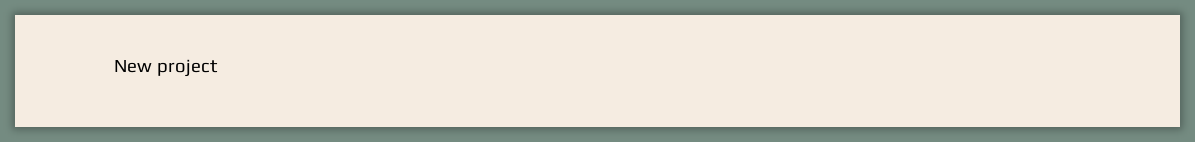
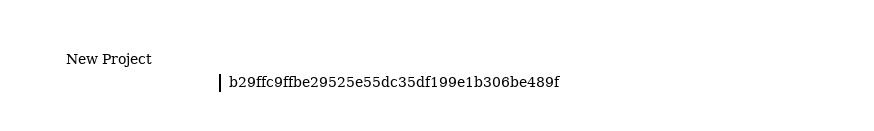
[156,59,218,77] project -> [102,53,152,67] [228,76,561,87] Project // b29ffc9ffbe29525e55dc35df199e1b306be489f

